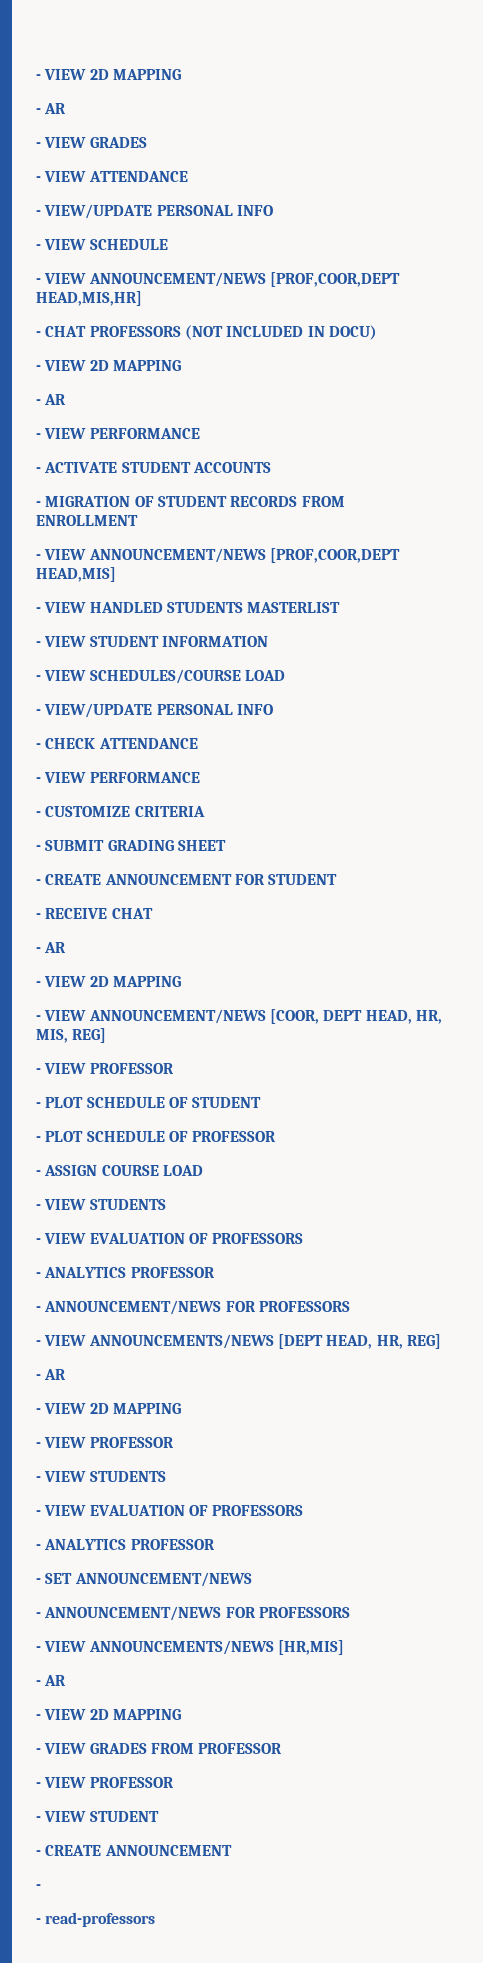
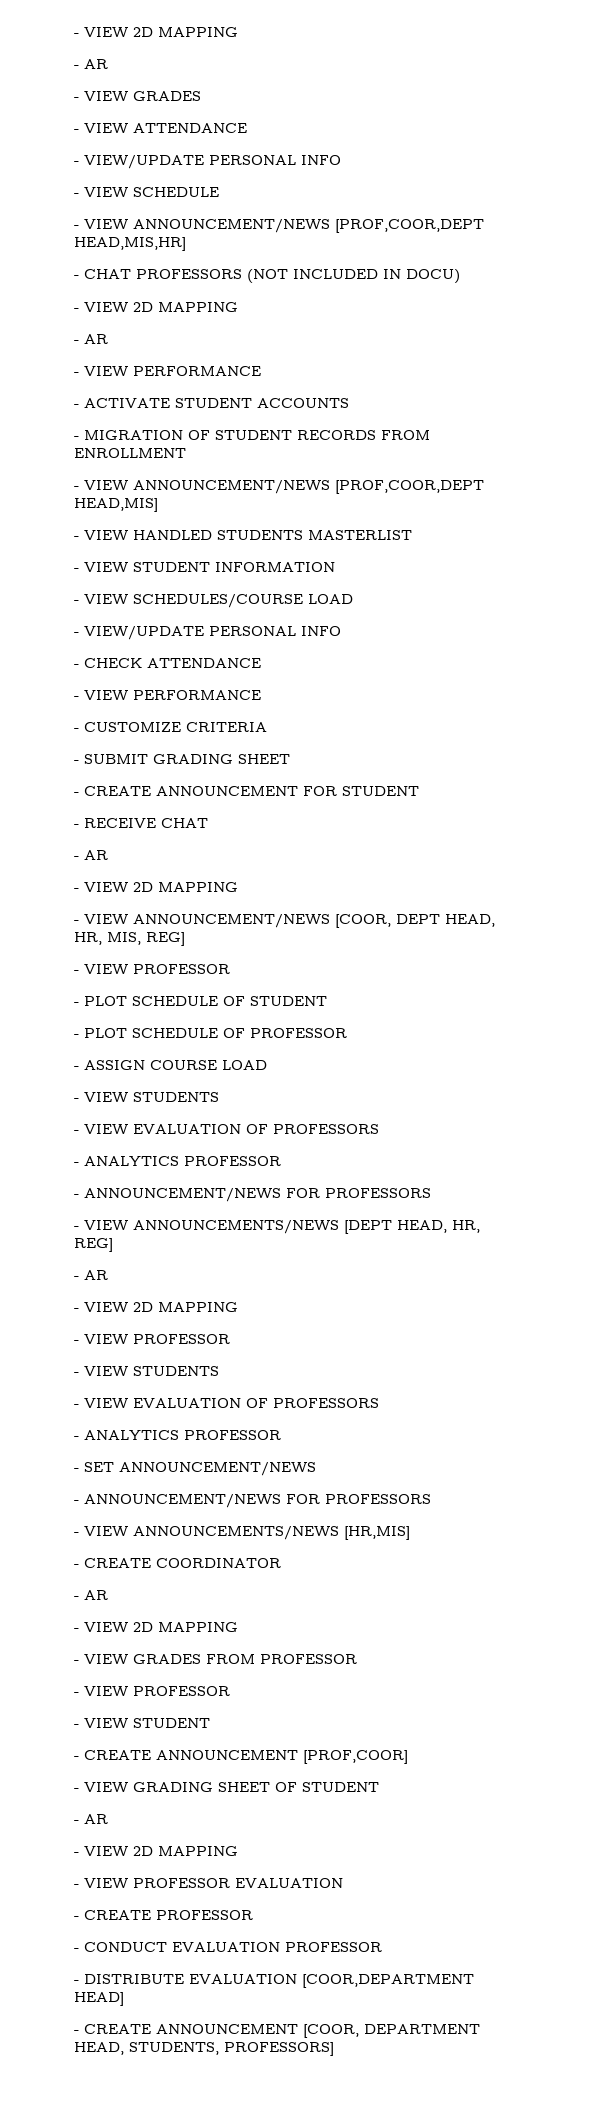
(344, 1647) none -> [74,1558,281,1568] // - CREATE COORDINATOR
[36,1884,41,1890] [36,1912,156,1927] // - // - read-professors -> [303,1750,408,1764] [74,1782,379,1792] [74,1814,108,1824] [74,1846,238,1856] [74,1878,343,1888] [74,1910,253,1920] [74,1942,382,1952] [74,1974,474,1988] [74,1992,124,2006] [74,2024,480,2038] [74,2042,334,2056] [PROF,COOR] // - VIEW GRADING SHEET OF STUDENT // - AR // - VIEW 2D MAPPING // - VIEW PROFESSOR EVALUATION // - CREATE PROFESSOR // - CONDUCT EVALUATION PROFESSOR // - DISTRIBUTE EVALUATION [COOR,DEPARTMENT HEAD] // - CREATE ANNOUNCEMENT [COOR, DEPARTMENT HEAD, STUDENTS, PROFESSORS]

